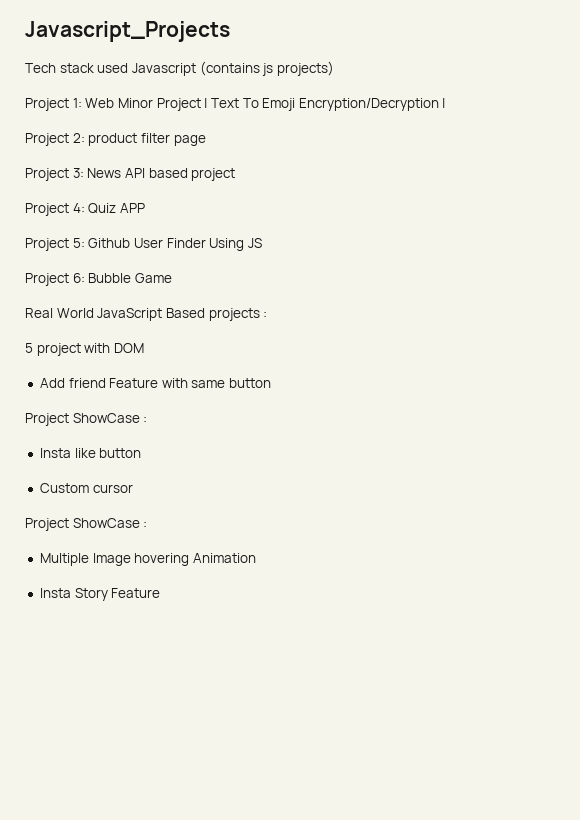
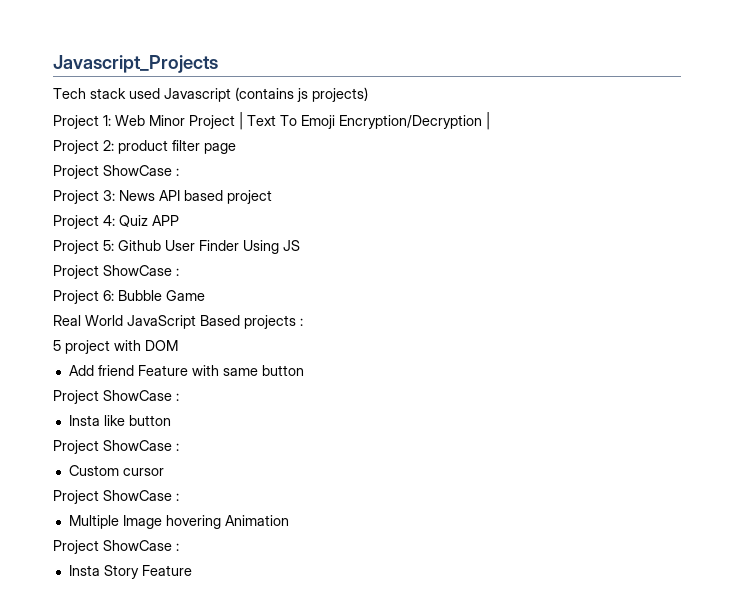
(206, 140) none -> [53,165,179,179] // Project ShowCase :
(262, 243) none -> [53,265,179,279] // Project ShowCase :
(142, 453) none -> [53,440,179,454] // Project ShowCase :
(256, 558) none -> [53,540,179,554] // Project ShowCase :

